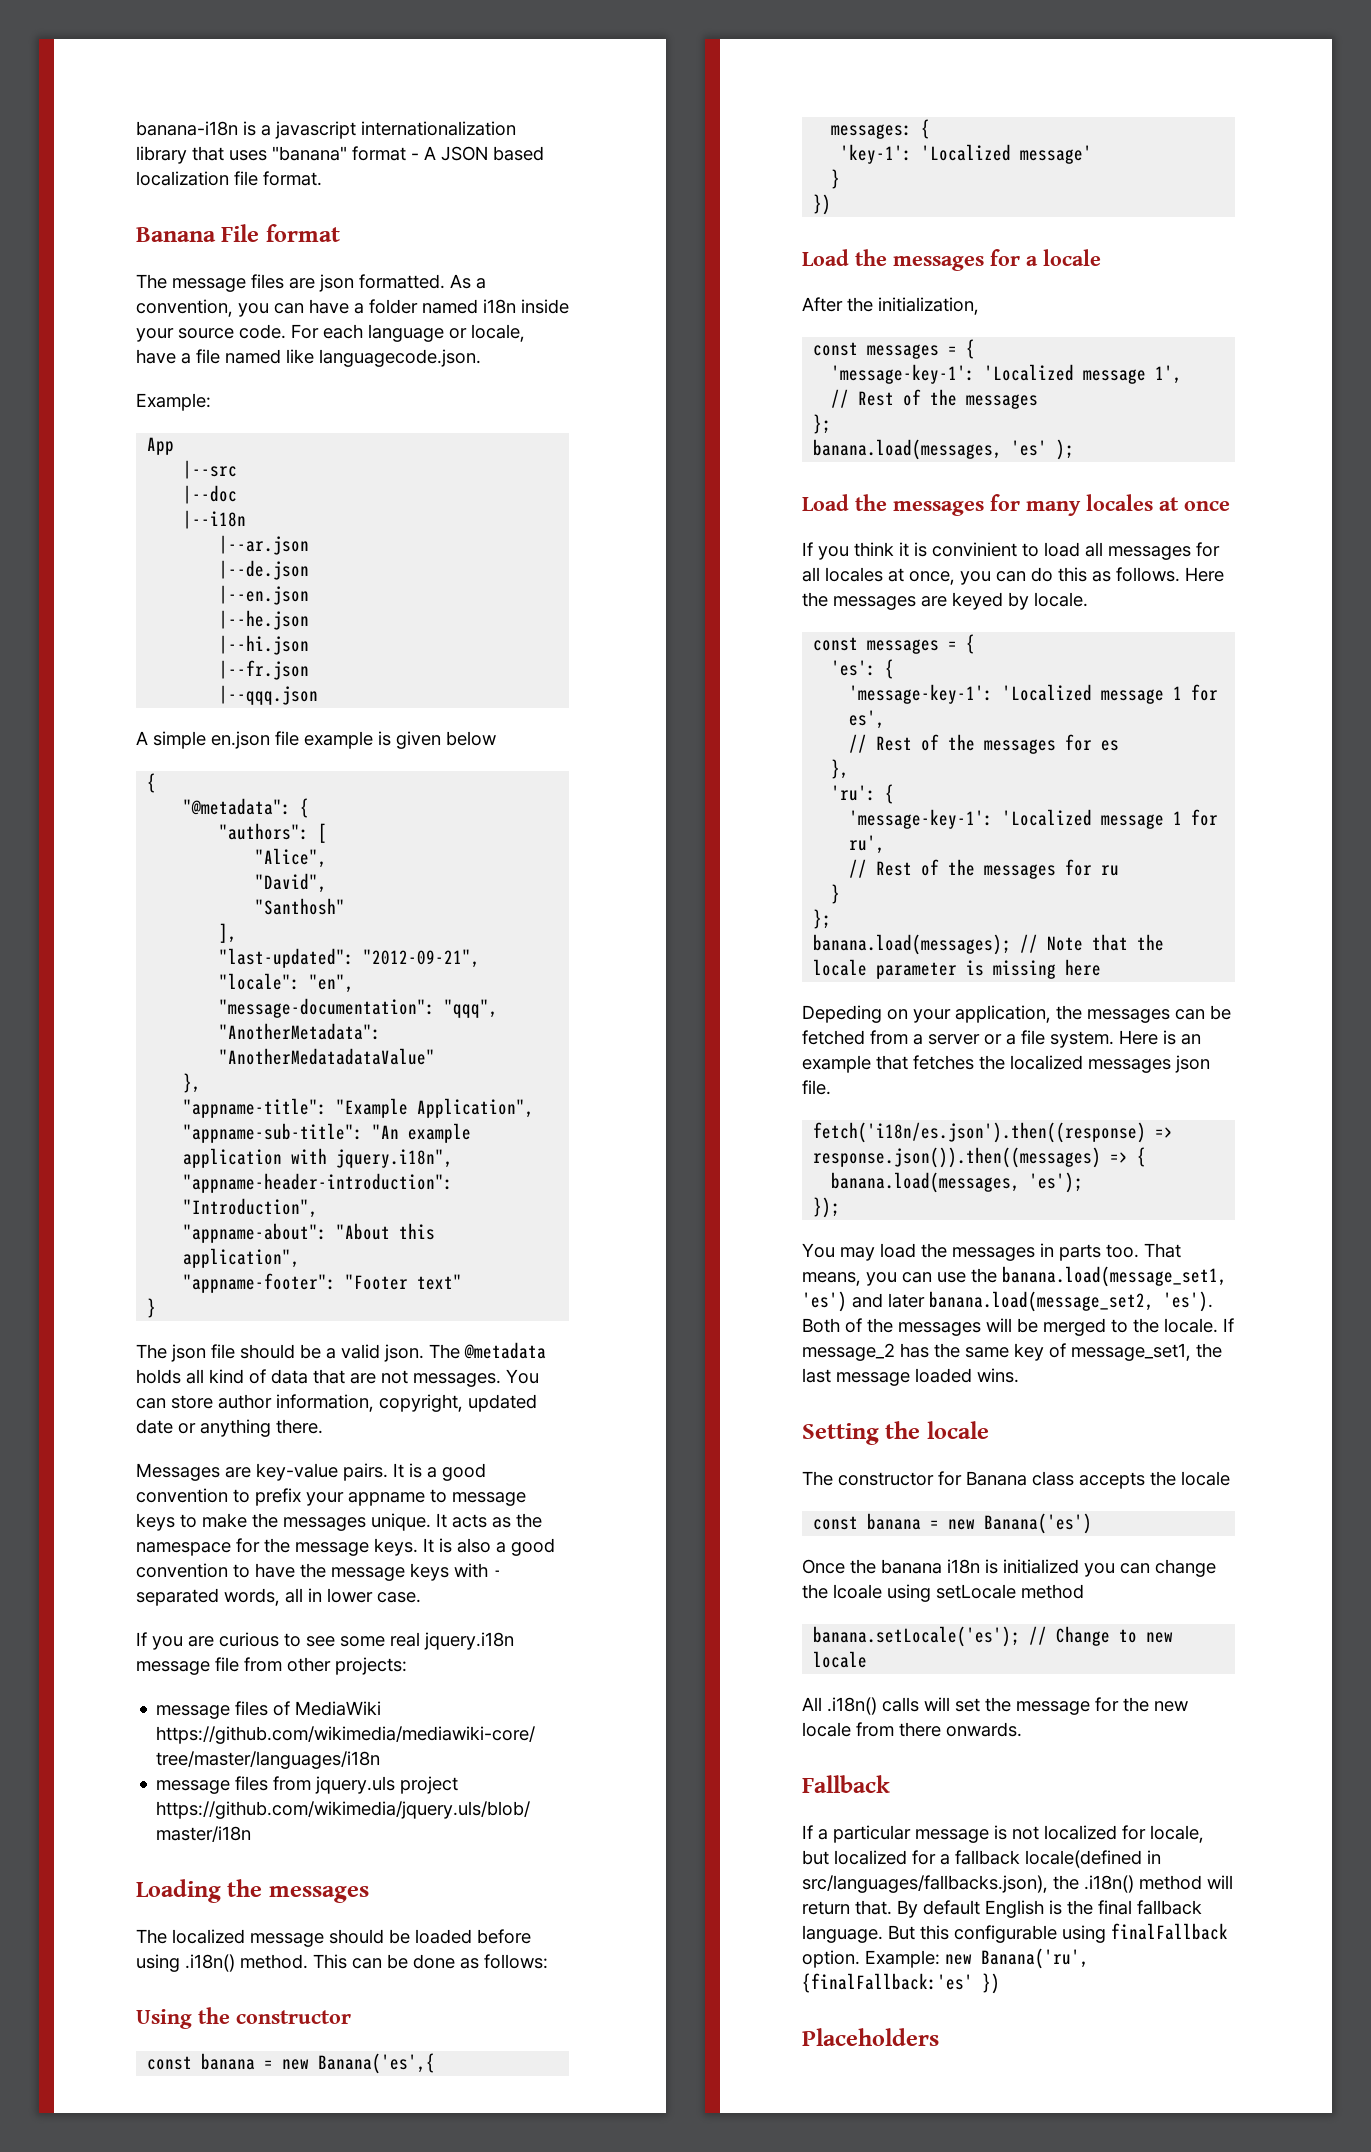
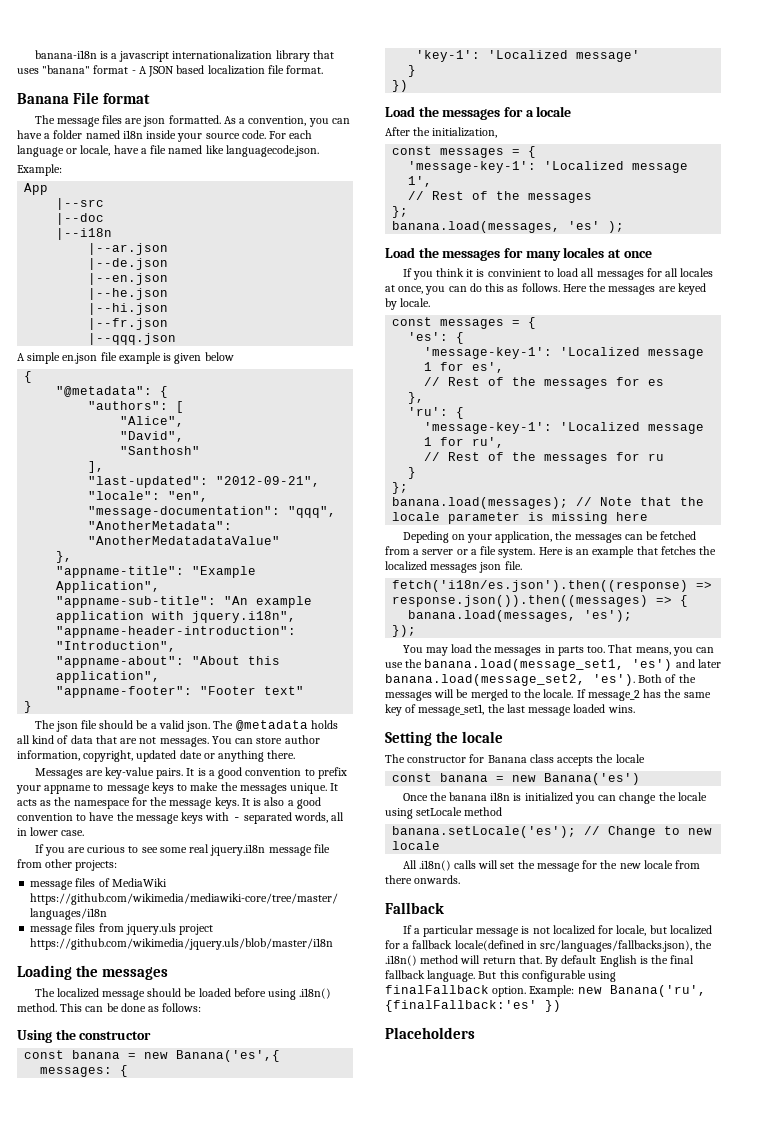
[833,1584,882,1599] lcoale -> [677,792,707,801] locale

